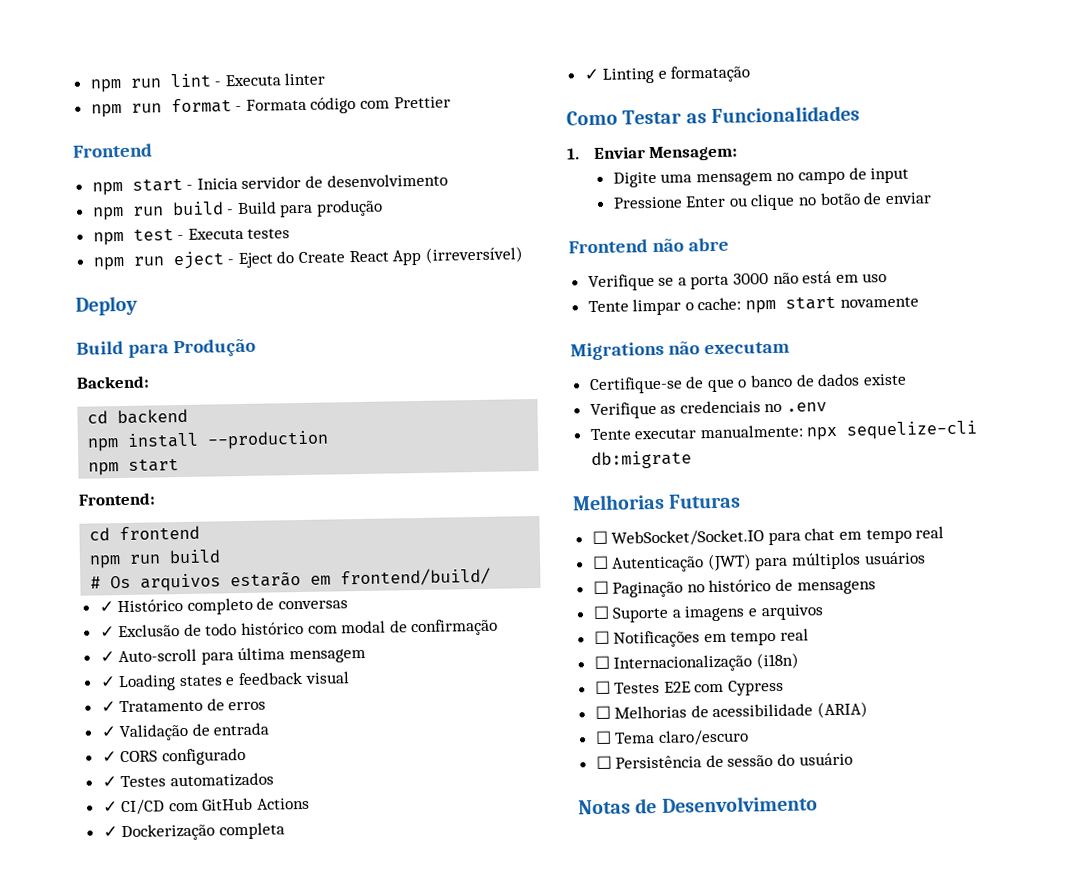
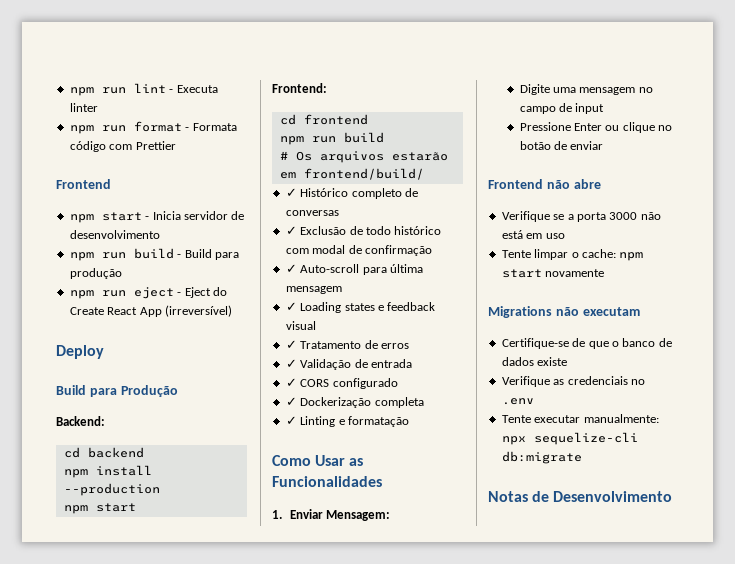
[92,227,291,246] // npm test - Executa testes -> (122, 273) none
[101,772,274,788] [102,797,311,816] // ✓ Testes automatizados // ✓ CI/CD com GitHub Actions -> (398, 383) none
[622,109,683,125] Testar -> [315,455,346,466] Usar
[572,493,742,511] [591,526,945,547] [591,551,926,573] [592,578,876,598] [592,604,824,623] [593,628,810,648] [593,652,799,673] [594,679,785,696] [594,701,869,720] [594,729,749,746] [595,752,853,770] // Melhorias Futuras // ☐ WebSocket/Socket.IO para chat em tempo real // ☐ Autenticação (JWT) para múltiplos usuários // ☐ Paginação no histórico de mensagens // ☐ Suporte a imagens e arquivos // ☐ Notificações em tempo real // ☐ Internacionalização (i18n) // ☐ Testes E2E com Cypress // ☐ Melhorias de acessibilidade (ARIA) // ☐ Tema claro/escuro // ☐ Persistência de sessão do usuário -> (582, 457) none

